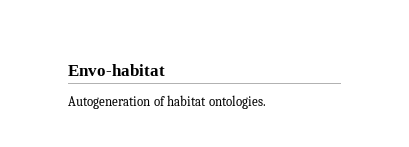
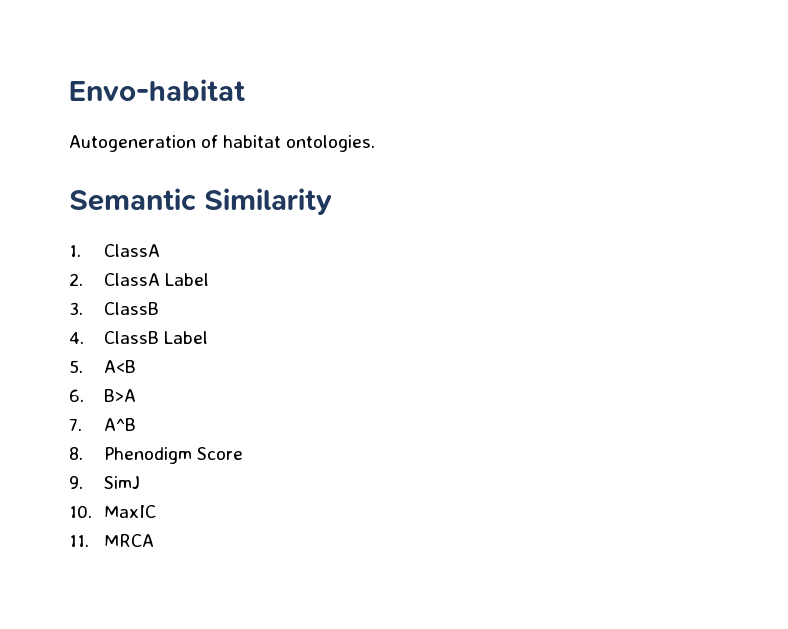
(266, 102) none -> [69,188,332,215] [69,244,160,257] [69,273,209,286] [69,302,159,315] [69,331,208,344] [69,360,136,373] [69,389,136,402] [69,418,136,431] [69,447,243,464] [69,476,140,489] [69,505,156,518] [69,534,154,547] // Semantic Similarity // 1. ClassA // 2. ClassA Label // 3. ClassB // 4. ClassB Label // 5. A<B // 6. B>A // 7. A^B // 8. Phenodigm Score // 9. SimJ // 10. MaxIC // 11. MRCA

